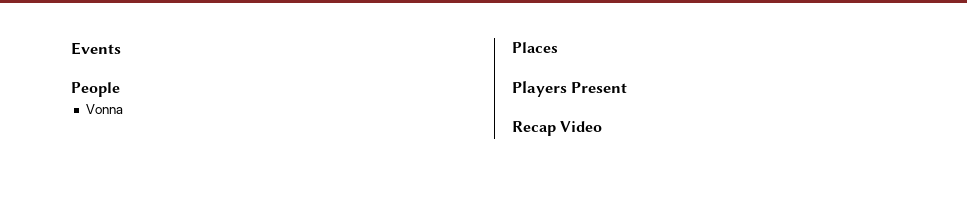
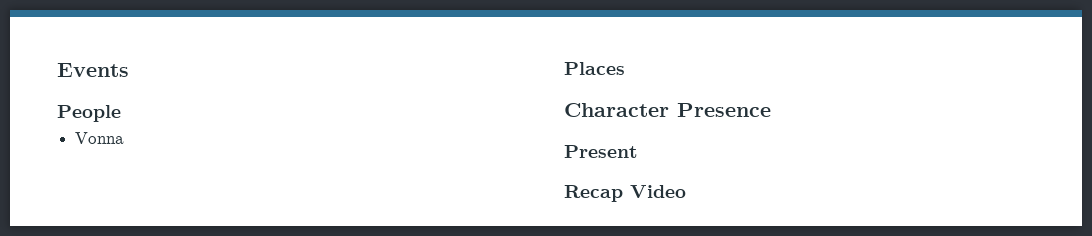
[512,81,567,97] Players -> [564,103,771,117] Character Presence //

